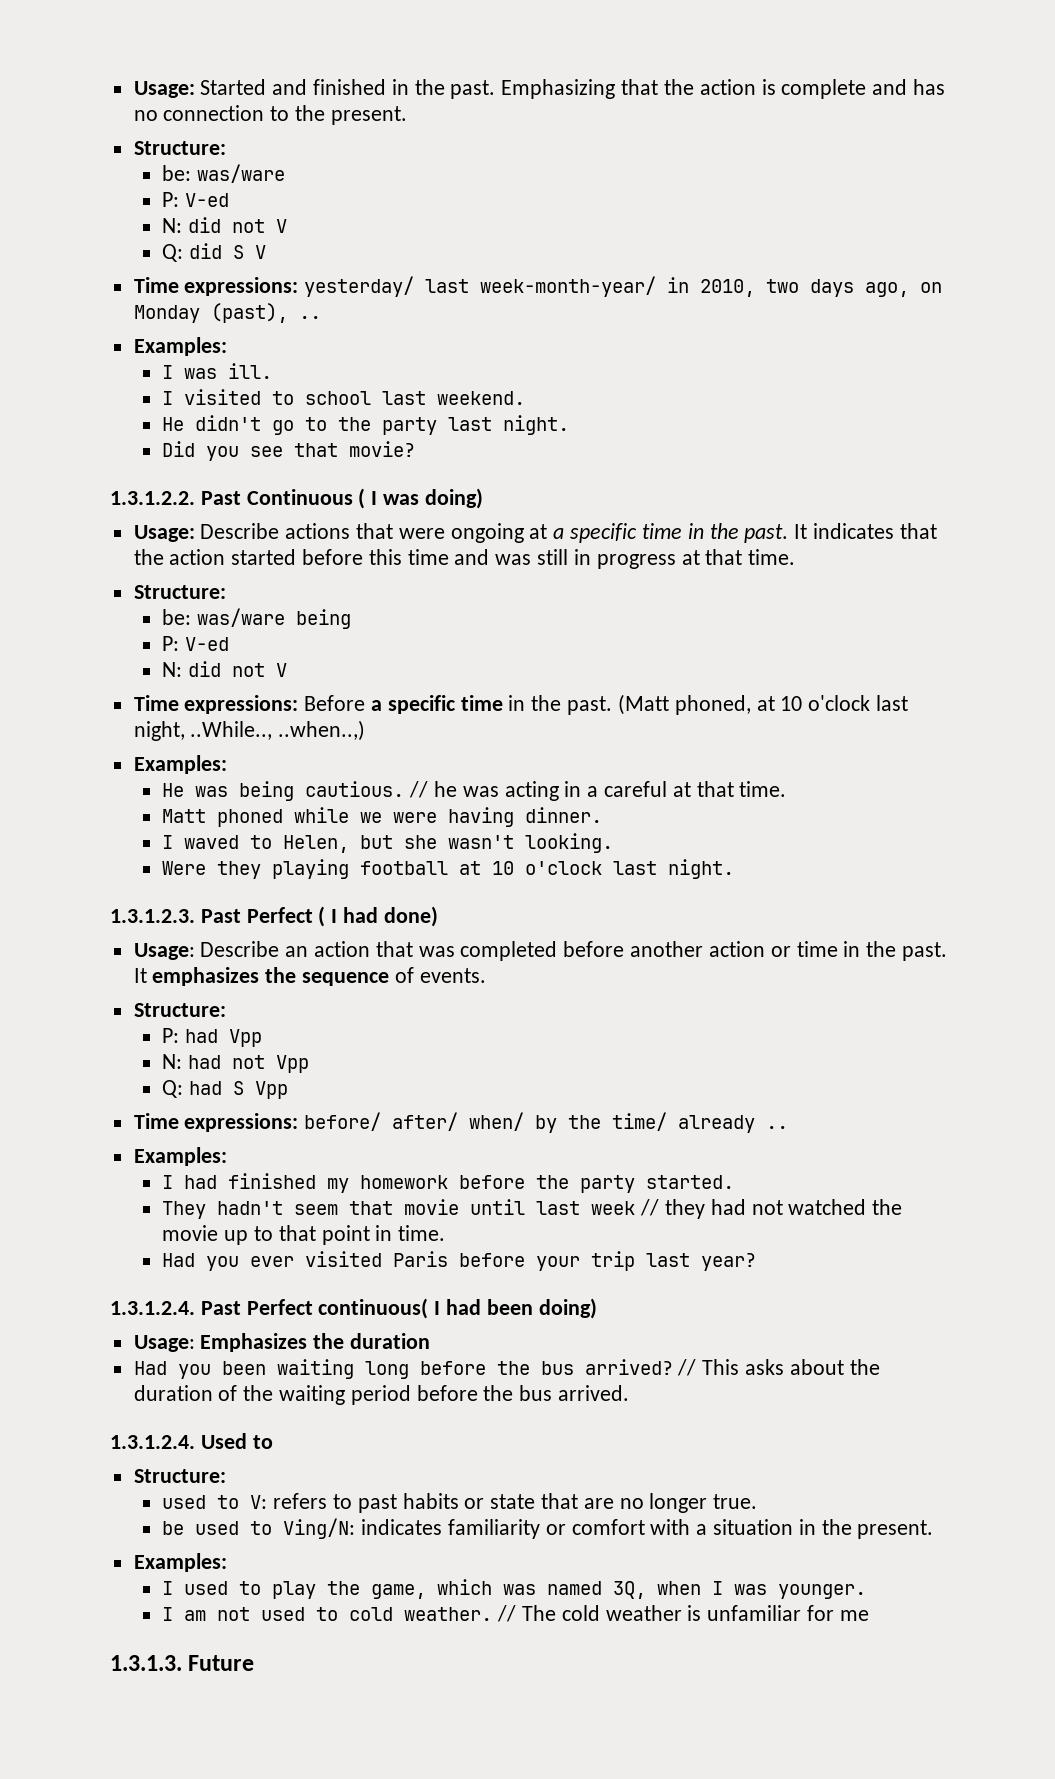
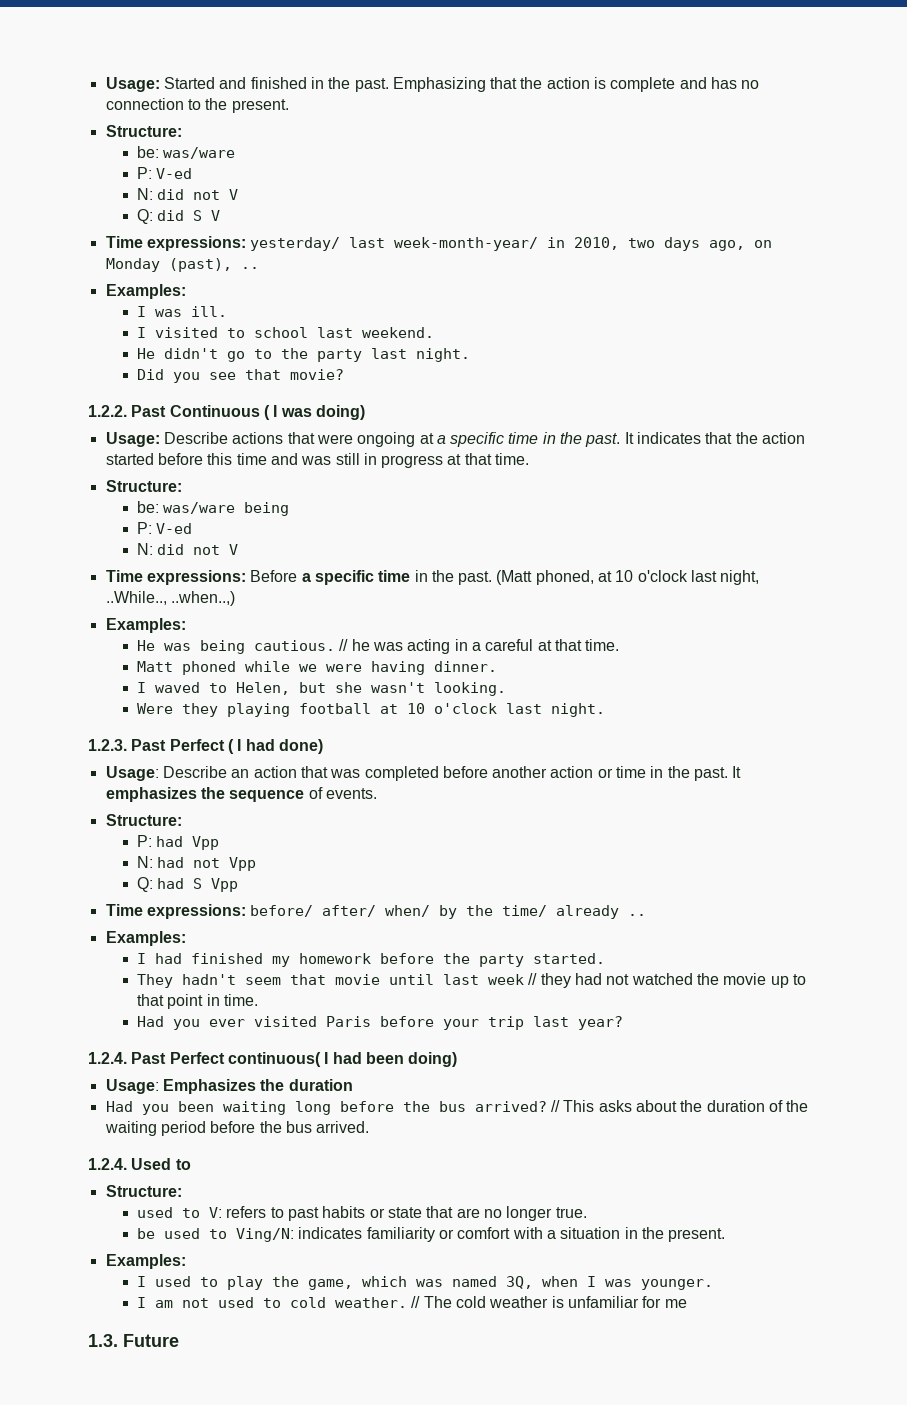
[110,491,195,505] 1.3.1.2.2. -> [88,405,127,417] 1.2.2.
[110,909,195,923] 1.3.1.2.3. -> [88,739,127,751] 1.2.3.
[110,1301,195,1315] 1.3.1.2.4. -> [88,1052,127,1064] 1.2.4.
[110,1435,195,1449] 1.3.1.2.4. -> [88,1158,127,1170] 1.2.4.
[110,1655,182,1671] 1.3.1.3. -> [88,1334,118,1347] 1.3.

